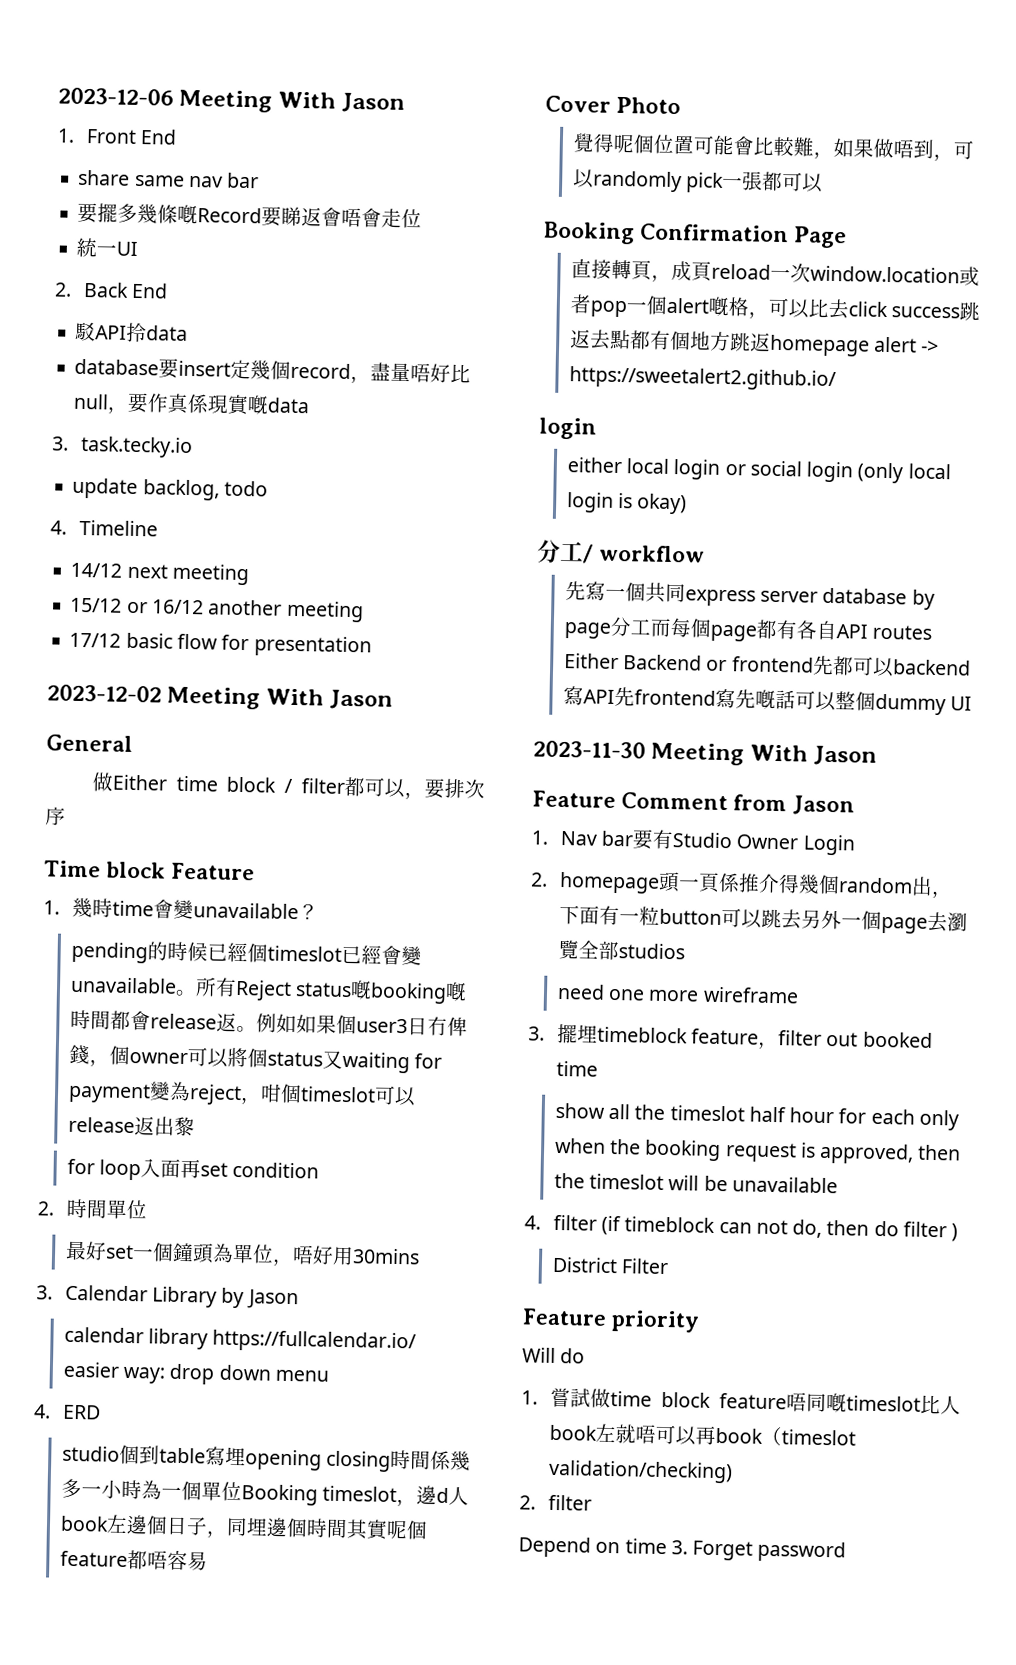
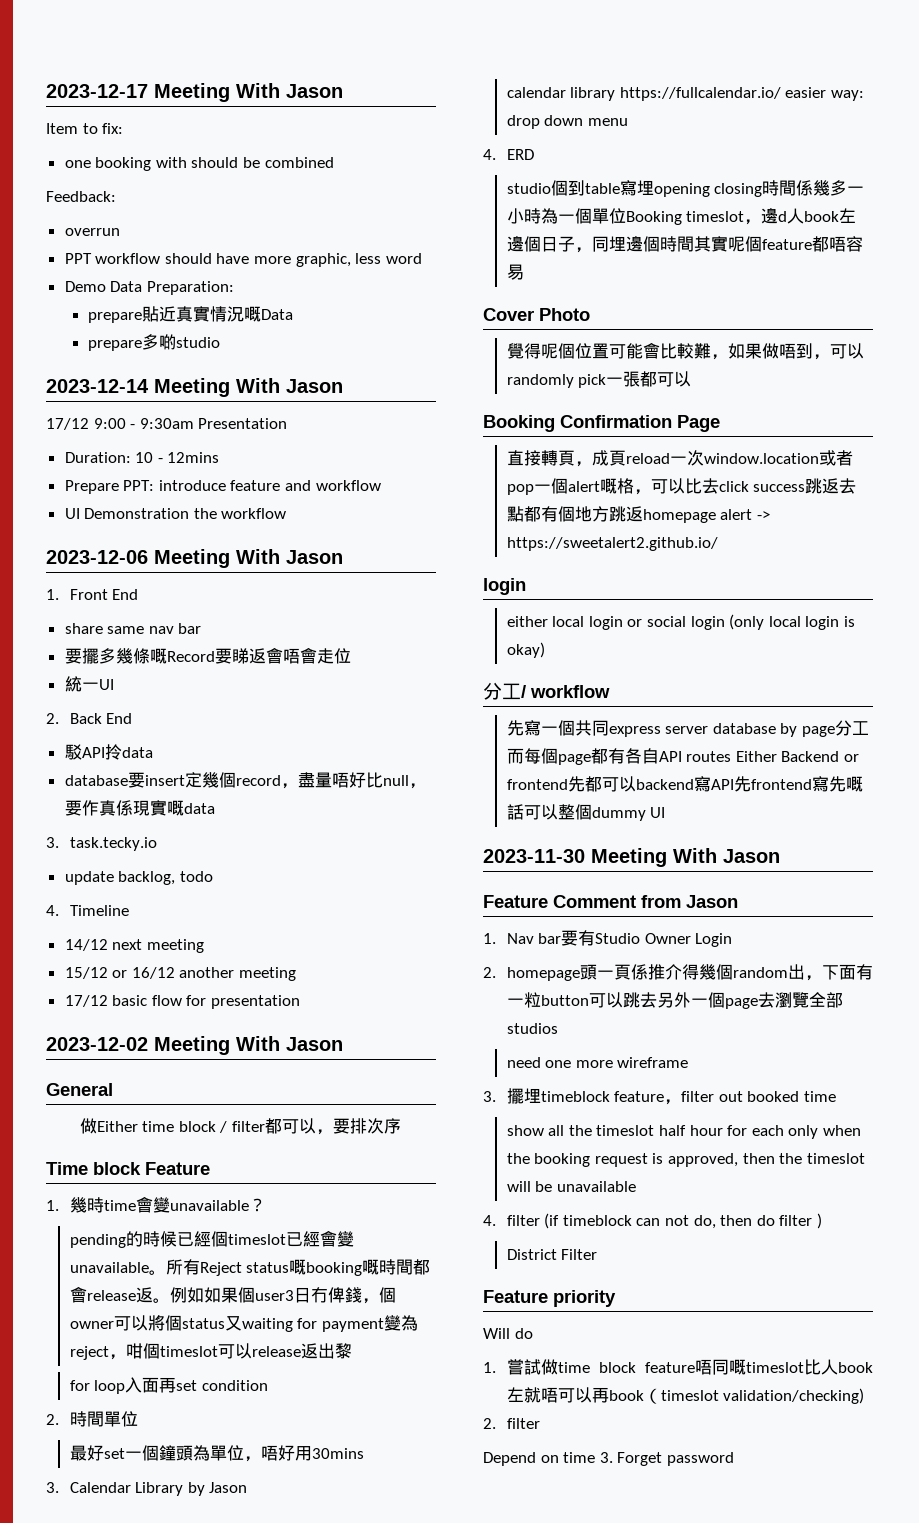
(58, 96) none -> [46,83,343,102] [46,123,124,134] [64,157,334,171] [46,191,116,202] [64,228,120,236] [64,253,422,267] [64,281,234,295] [88,306,294,323] [88,334,221,351] [46,378,343,397] [46,418,288,430] [64,452,220,463] [64,480,381,494] [64,508,287,519] 2023-12-17 Meeting With Jason // Item to fix: // one booking with should be combined // Feedback: // overrun // PPT workflow should have more graphic, less word // Demo Data Preparation: // prepare貼近真實情況嘅Data // prepare多啲studio // 2023-12-14 Meeting With Jason // 17/12 9:00 - 9:30am Presentation // Duration: 10 - 12mins // Prepare PPT: introduce feature and workflow // UI Demonstration the workflow //

